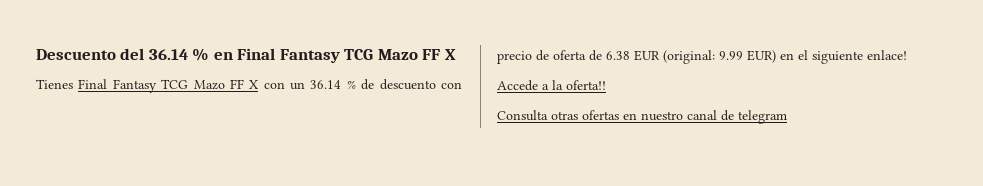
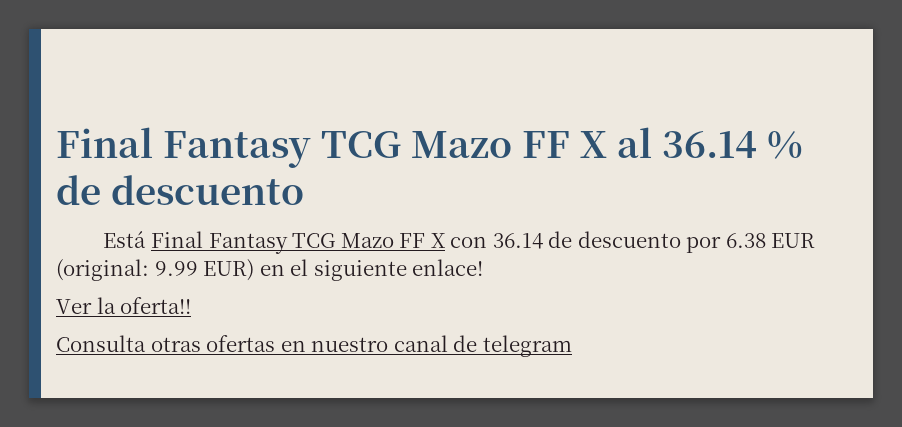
[36,48,456,63] [36,79,73,89] Descuento del 36.14 % en Final Fantasy TCG Mazo FF X // Tienes -> [56,127,803,168] [56,175,304,205] [103,231,147,248] Final Fantasy TCG Mazo FF X al 36.14 % de descuento // Está
[290,79,462,90] [497,50,602,64] un 36.14 % de descuento con precio de oferta de -> [492,231,722,253] 36.14 de descuento por
[497,80,549,91] Accede a -> [56,299,92,314] Ver

